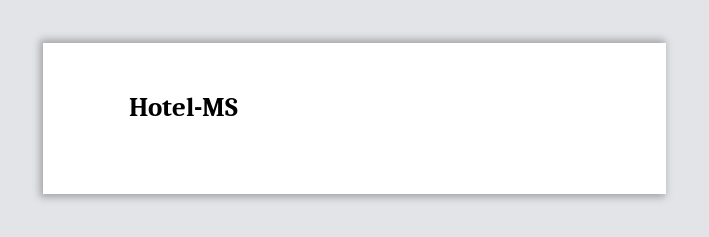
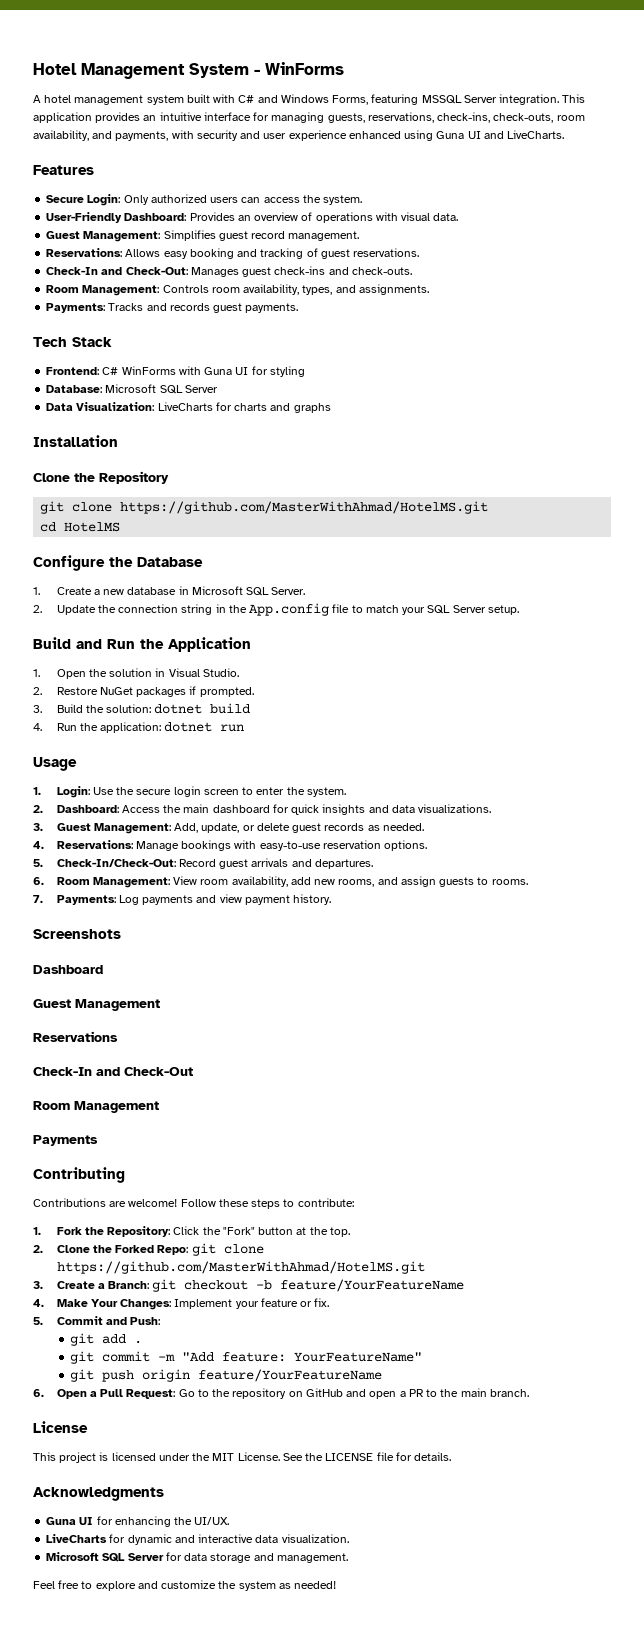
[129,97,238,116] Hotel-MS -> [33,62,344,79] [33,94,586,105] [33,112,585,123] [33,130,565,141] [33,165,94,175] [46,194,363,206] [46,212,459,223] [46,230,360,242] [46,248,420,259] [46,266,412,277] [46,284,429,296] [46,303,299,313] [33,337,112,347] [46,366,305,377] [46,384,218,394] [46,402,331,413] [33,435,118,447] [33,471,169,484] [40,501,489,514] [40,522,121,532] [33,555,203,571] [33,586,306,596] [33,603,519,616] [33,637,251,652] [33,668,239,679] [33,686,254,697] [33,703,251,714] [33,722,245,733] [33,757,77,771] [33,786,346,798] [33,804,492,815] [33,823,424,834] [33,840,428,851] [33,858,373,869] [33,876,528,888] [33,894,332,905] [33,929,121,939] [33,965,103,974] [33,999,160,1011] [33,1031,118,1042] [33,1067,193,1076] [33,1101,159,1113] [33,1135,98,1146] [33,1167,125,1183] [33,1198,354,1209] [33,1226,350,1237] [33,1243,264,1256] [56,1261,425,1274] [33,1279,465,1292] [33,1298,330,1310] [33,1316,161,1325] [69,1333,142,1346] [69,1351,422,1364] [69,1369,382,1382] [33,1388,529,1399] [33,1421,88,1433] [33,1452,452,1463] [33,1487,164,1501] [46,1516,230,1527] [46,1534,349,1545] [46,1552,348,1563] [33,1580,337,1591] Hotel Management System - WinForms // A hotel management system built with C# and Windows Forms, featuring MSSQL Server integration. This application provides an intuitive interface for managing guests, reservations, check-ins, check-outs, room availability, and payments, with security and user experience enhanced using Guna UI and LiveCharts. // Features // Secure Login: Only authorized users can access the system. // User-Friendly Dashboard: Provides an overview of operations with visual data. // Guest Management: Simplifies guest record management. // Reservations: Allows easy booking and tracking of guest reservations. // Check-In and Check-Out: Manages guest check-ins and check-outs. // Room Management: Controls room availability, types, and assignments. // Payments: Tracks and records guest payments. // Tech Stack // Frontend: C# WinForms with Guna UI for styling // Database: Microsoft SQL Server // Data Visualization: LiveCharts for charts and graphs // Installation // Clone the Repository // git clone https://github.com/MasterWithAhmad/HotelMS.git // cd HotelMS // Configure the Database // 1. Create a new database in Microsoft SQL Server. // 2. Update the connection string in the App.config file to match your SQL Server setup. // Build and Run the Application // 1. Open the solution in Visual Studio. // 2. Restore NuGet packages if prompted. // 3. Build the solution: dotnet build // 4. Run the application: dotnet run // Usage // 1. Login: Use the secure login screen to enter the system. // 2. Dashboard: Access the main dashboard for quick insights and data visualizations. // 3. Guest Management: Add, update, or delete guest records as needed. // 4. Reservations: Manage bookings with easy-to-use reservation options. // 5. Check-In/Check-Out: Record guest arrivals and departures. // 6. Room Management: View room availability, add new rooms, and assign guests to rooms. // 7. Payments: Log payments and view payment history. // Screenshots // Dashboard // Guest Management // Reservations // Check-In and Check-Out // Room Management // Payments // Contributing // Contributions are welcome! Follow these steps to contribute: // 1. Fork the Repository: Click the "Fork" button at the top. // 2. Clone the Forked Repo: git clone https://github.com/MasterWithAhmad/HotelMS.git // 3. Create a Branch: git checkout -b feature/YourFeatureName // 4. Make Your Changes: Implement your feature or fix. // 5. Commit and Push: // git add . // git commit -m "Add feature: YourFeatureName" // git push origin feature/YourFeatureName // 6. Open a Pull Request: Go to the repository on GitHub and open a PR to the main branch. // License // This project is licensed under the MIT License. See the LICENSE file for details. // Acknowledgments // Guna UI for enhancing the UI/UX. // LiveCharts for dynamic and interactive data visualization. // Microsoft SQL Server for data storage and management. // Feel free to explore and customize the system as needed!

